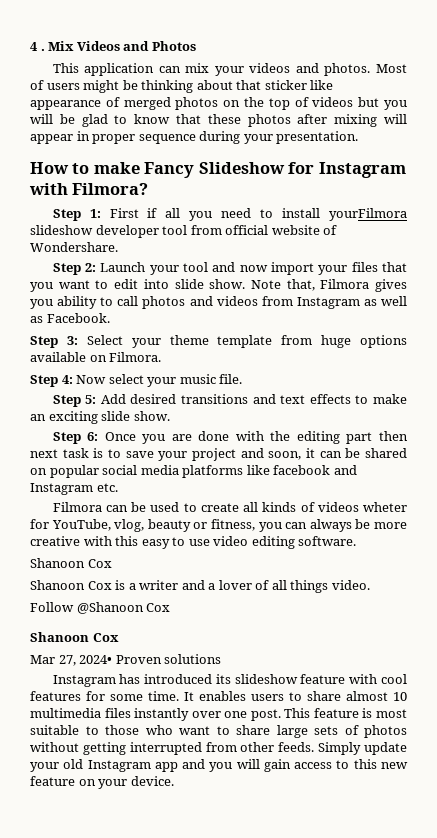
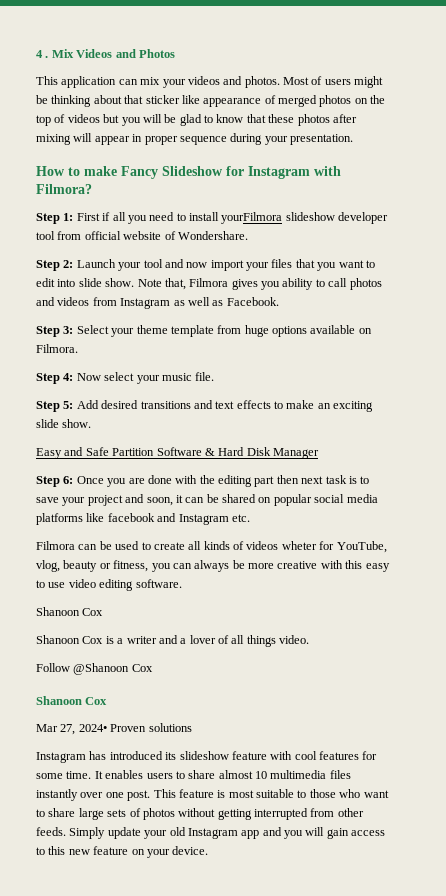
(170, 416) none -> [36,447,319,459] // Easy and Safe Partition Software & Hard Disk Manager

